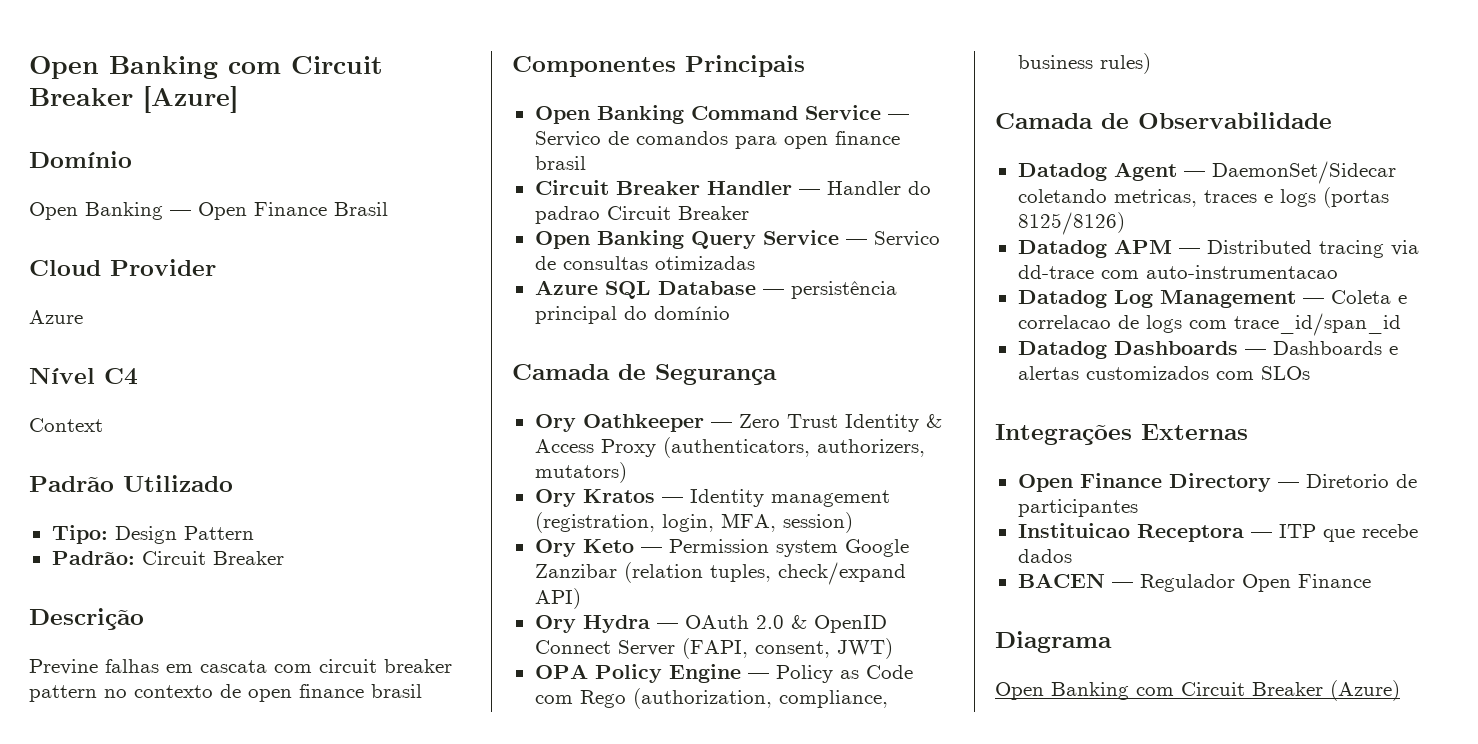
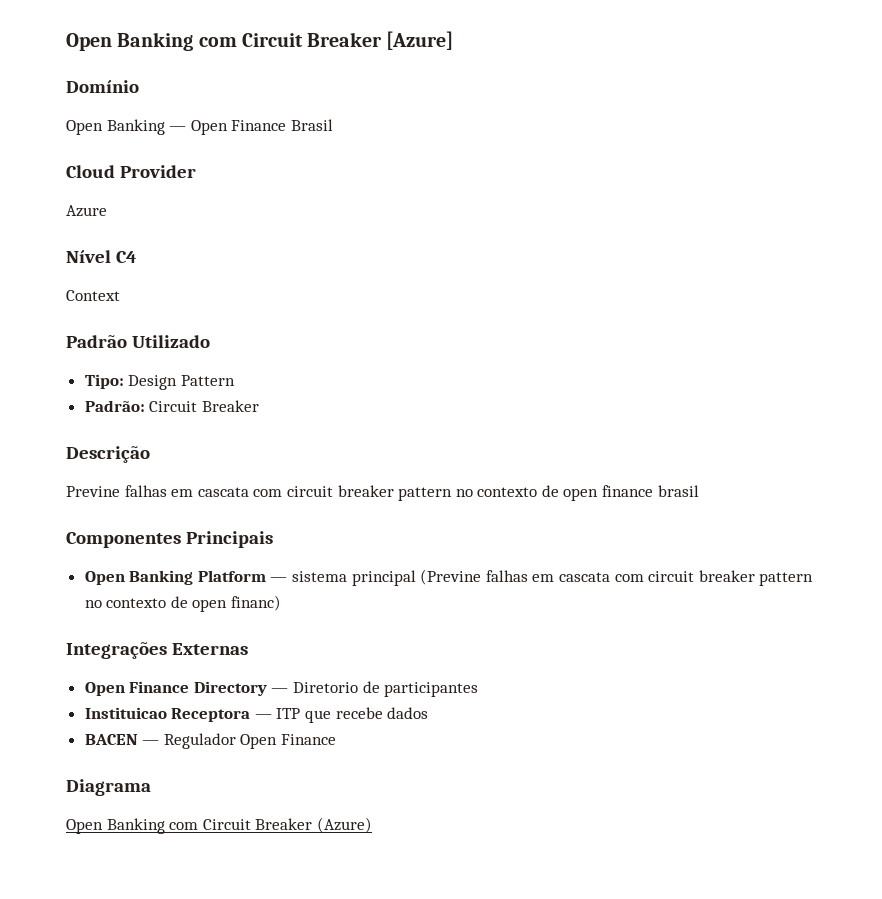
[690,105,909,120] [534,131,900,149] [534,156,586,170] [534,180,931,195] [534,206,749,224] [534,230,940,249] [534,256,755,270] [534,280,897,299] [534,306,730,324] [512,364,777,385] [534,414,942,432] [534,437,925,458] [534,462,627,483] [534,489,890,507] [534,512,853,533] [534,539,909,557] [534,562,906,585] [534,588,581,609] [534,615,887,633] [534,638,893,659] [534,664,913,683] [534,688,888,709] [1017,53,1151,74] [995,112,1332,129] [1017,161,1396,184] [1017,187,1389,208] [1017,212,1125,235] [1017,239,1419,258] [1017,265,1338,279] [1017,290,1407,308] [1017,313,1401,336] [1017,341,1398,359] [1017,366,1310,380] Command Service — Servico de comandos para open finance brasil // Circuit Breaker Handler — Handler do padrao Circuit Breaker // Open Banking Query Service — Servico de consultas otimizadas // Azure SQL Database — persistência principal do domínio // Camada de Segurança // Ory Oathkeeper — Zero Trust Identity & Access Proxy (authenticators, authorizers, mutators) // Ory Kratos — Identity management (registration, login, MFA, session) // Ory Keto — Permission system Google Zanzibar (relation tuples, check/expand API) // Ory Hydra — OAuth 2.0 & OpenID Connect Server (FAPI, consent, JWT) // OPA Policy Engine — Policy as Code com Rego (authorization, compliance, business rules) // Camada de Observabilidade // Datadog Agent — DaemonSet/Sidecar coletando metricas, traces e logs (portas 8125/8126) // Datadog APM — Distributed tracing via dd-trace com auto-instrumentacao // Datadog Log Management — Coleta e correlacao de logs com trace_id/span_id // Datadog Dashboards — Dashboards e alertas customizados com SLOs -> [197,569,814,586] [84,595,282,612] Platform — sistema principal (Previne falhas em cascata com circuit breaker pattern no contexto de open financ)

